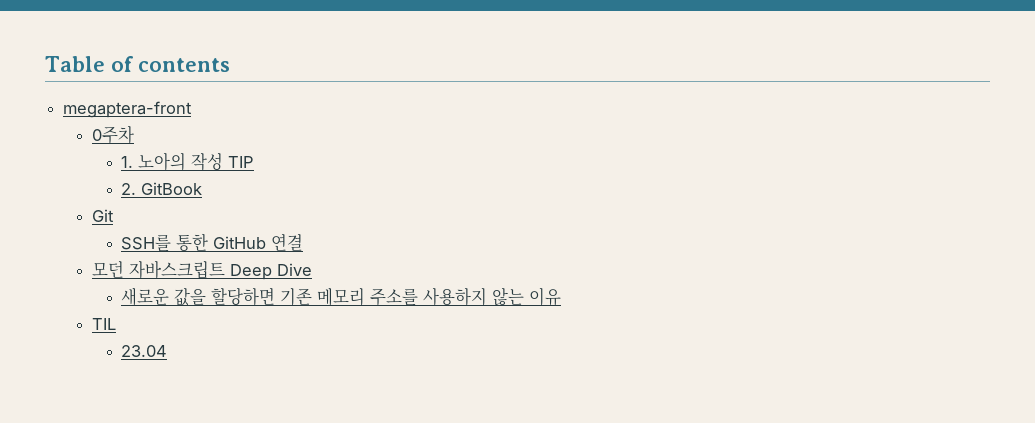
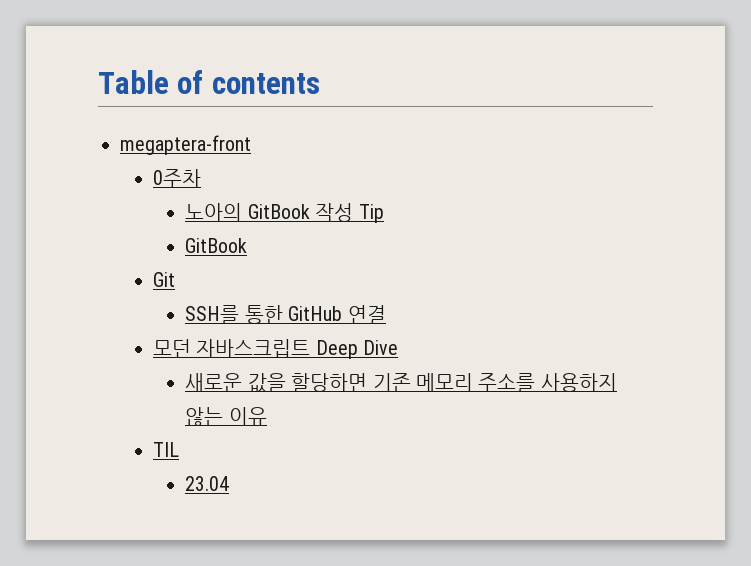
[121,152,255,171] [121,183,137,195] 1. 노아의 작성 TIP // 2. -> [185,203,384,223] 노아의 GitBook 작성 Tip //

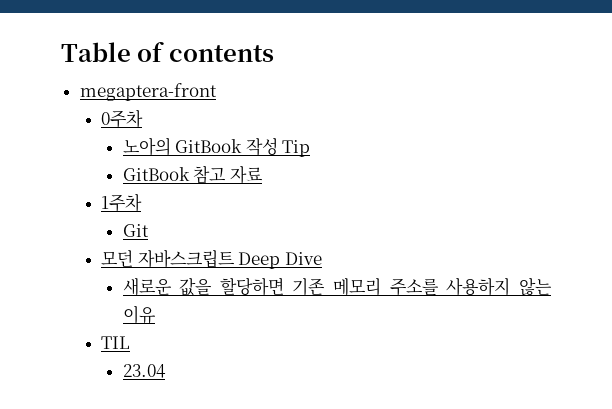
[152,272,175,287] [185,305,386,324] // Git // SSH를 통한 GitHub 연결 -> [193,165,263,184] [101,193,143,212] [122,224,149,237] 참고 자료 // 1주차 // Git

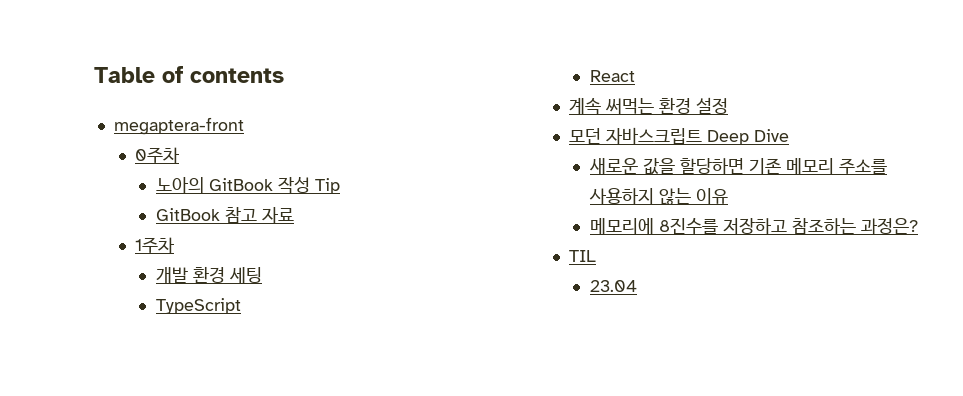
[122,224,149,237] Git -> [155,266,262,283] [155,298,241,314] [589,70,635,82] [568,97,728,115] 개발 환경 세팅 // TypeScript // React // 계속 써먹는 환경 설정
(156, 314) none -> [589,218,918,234] // 메모리에 8진수를 저장하고 참조하는 과정은?

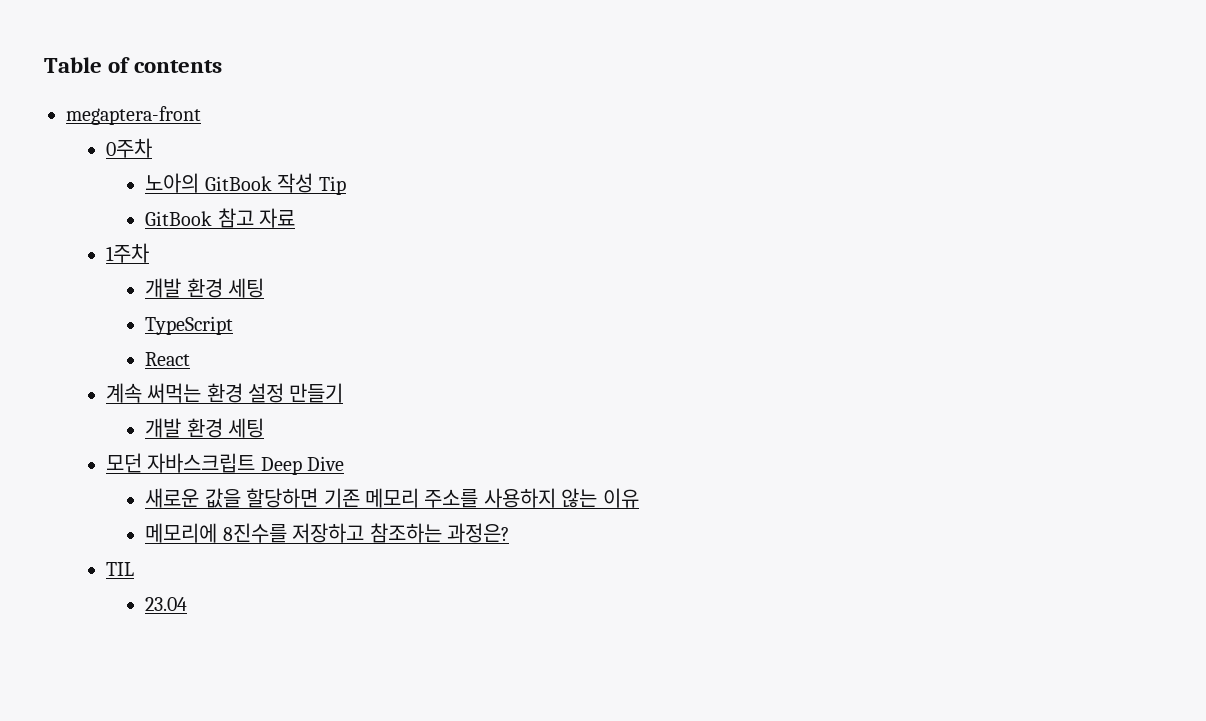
(728, 105) none -> [289,383,344,403] [145,418,265,438] 만들기 // 개발 환경 세팅

